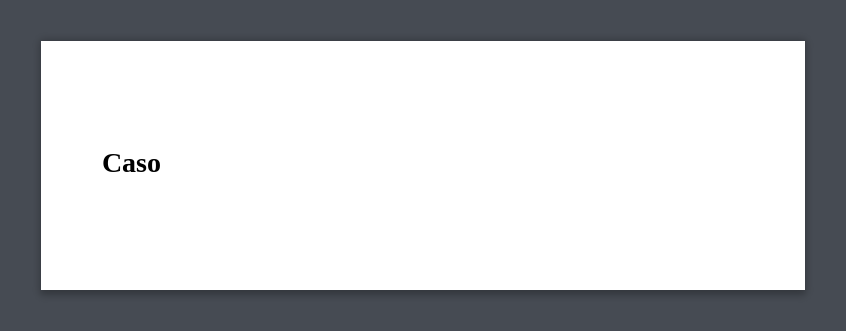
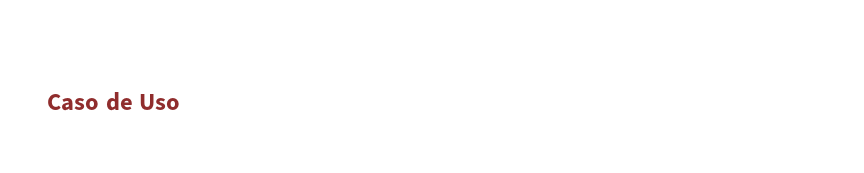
(161, 163) none -> [105,92,181,111] de Uso

